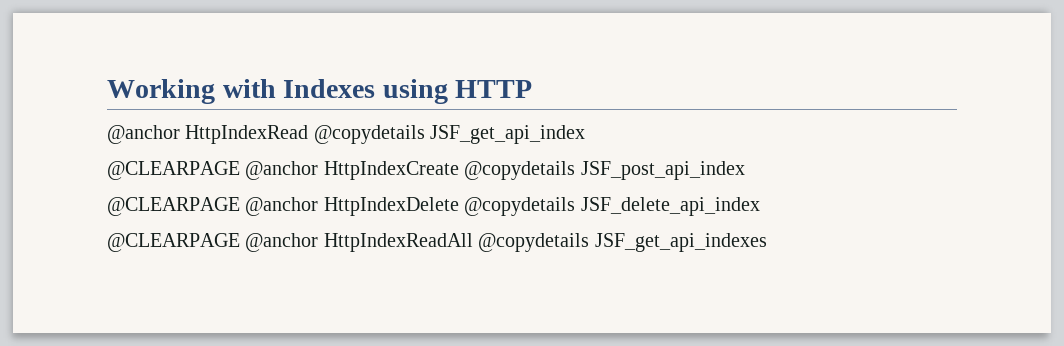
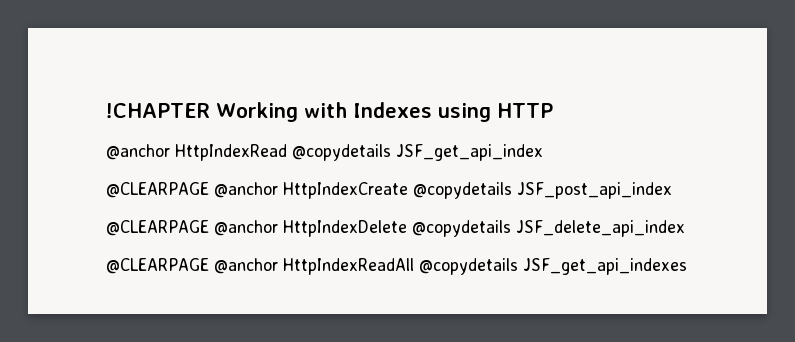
(107, 91) none -> [106,103,210,118] !CHAPTER

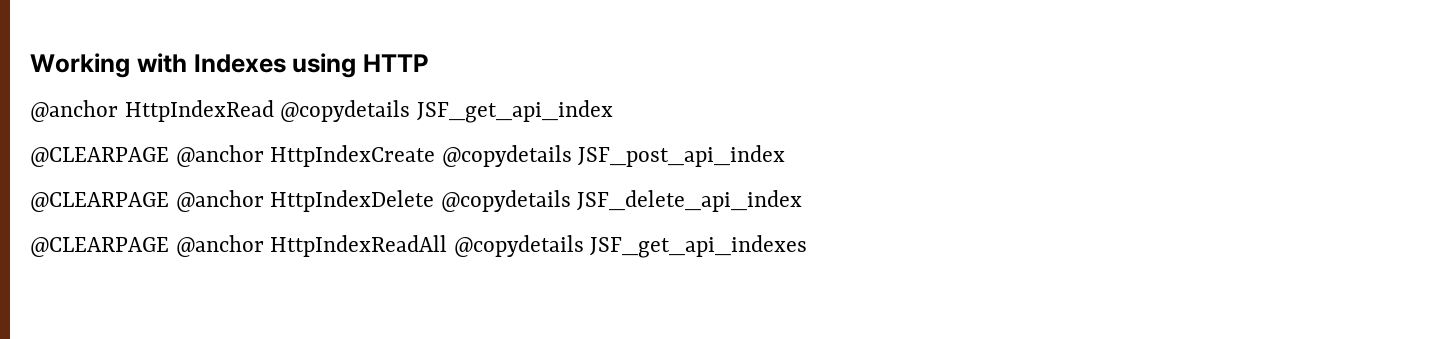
[106,103,210,118] !CHAPTER -> (30, 65) none

